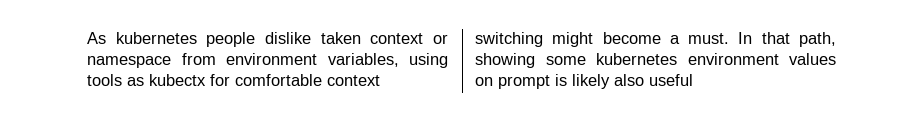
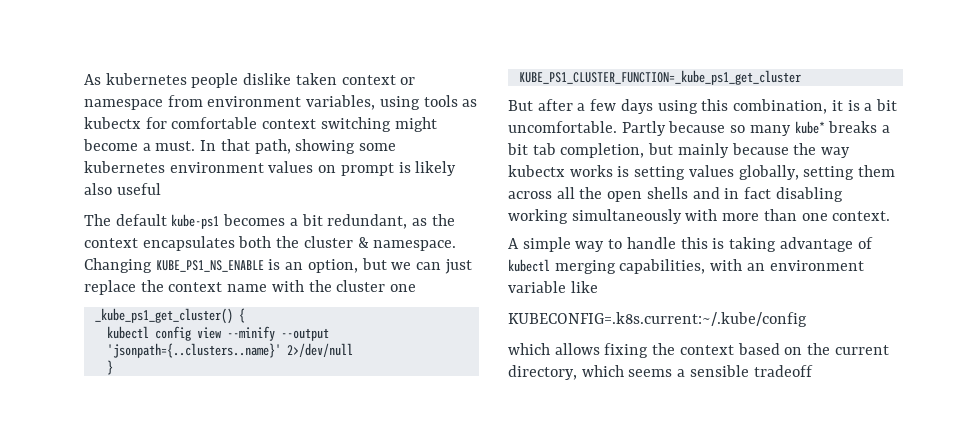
(693, 80) none -> [84,214,455,229] [84,236,457,251] [84,258,472,274] [84,280,417,295] [94,308,245,324] [106,326,329,341] [106,343,353,358] [106,360,113,375] [518,70,801,85] [508,99,897,114] [508,121,891,136] [507,143,851,158] [508,165,896,180] [508,187,843,202] [508,209,891,224] [508,237,873,252] [508,259,864,274] [508,281,598,293] [508,312,807,327] [508,343,889,358] [508,365,813,380] // The default kube-ps1 becomes a bit redundant, as the context encapsulates both the cluster & namespace. Changing KUBE_PS1_NS_ENABLE is an option, but we can just replace the context name with the cluster one // _kube_ps1_get_cluster() { // kubectl config view --minify --output 'jsonpath={..clusters..name}' 2>/dev/null // } // KUBE_PS1_CLUSTER_FUNCTION=_kube_ps1_get_cluster // But after a few days using this combination, it is a bit uncomfortable. Partly because so many kube* breaks a bit tab completion, but mainly because the way kubectx works is setting values globally, setting them across all the open shells and in fact disabling working simultaneously with more than one context. // A simple way to handle this is taking advantage of kubectl merging capabilities, with an environment variable like // KUBECONFIG=.k8s.current:~/.kube/config // which allows fixing the context based on the current directory, which seems a sensible tradeoff

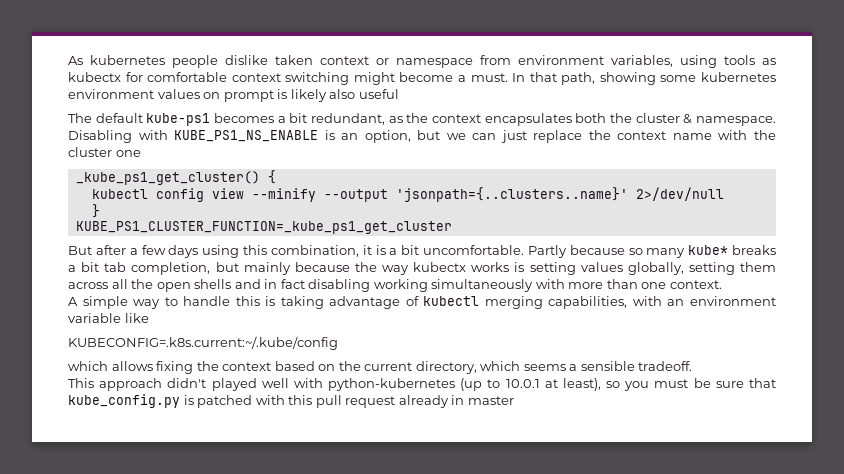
[84,258,152,273] Changing -> [68,130,168,143] Disabling with
[753,365,813,377] tradeoff -> [638,361,693,371] [68,378,776,391] [68,394,514,408] tradeoff. // This approach didn't played well with python-kubernetes (up to 10.0.1 at least), so you must be sure that kube_config.py is patched with this pull request already in master

